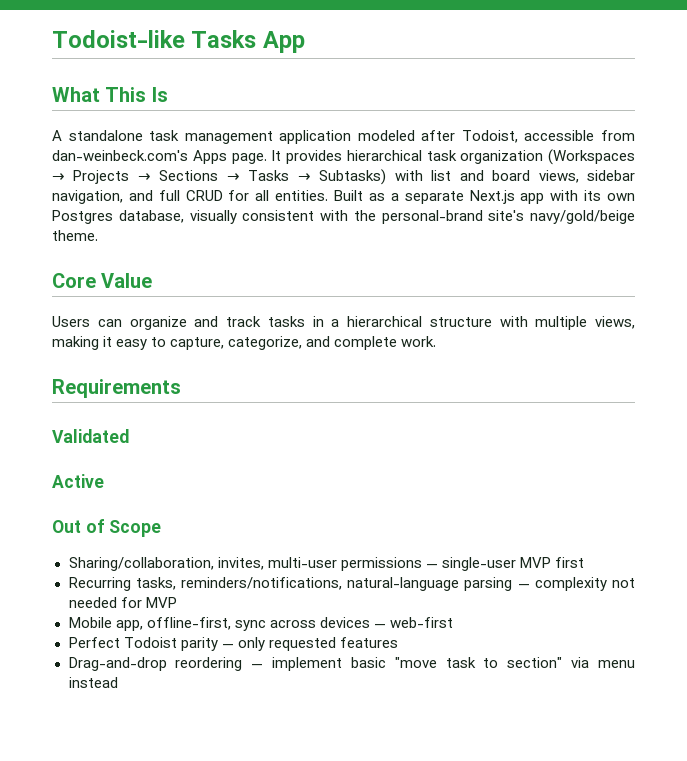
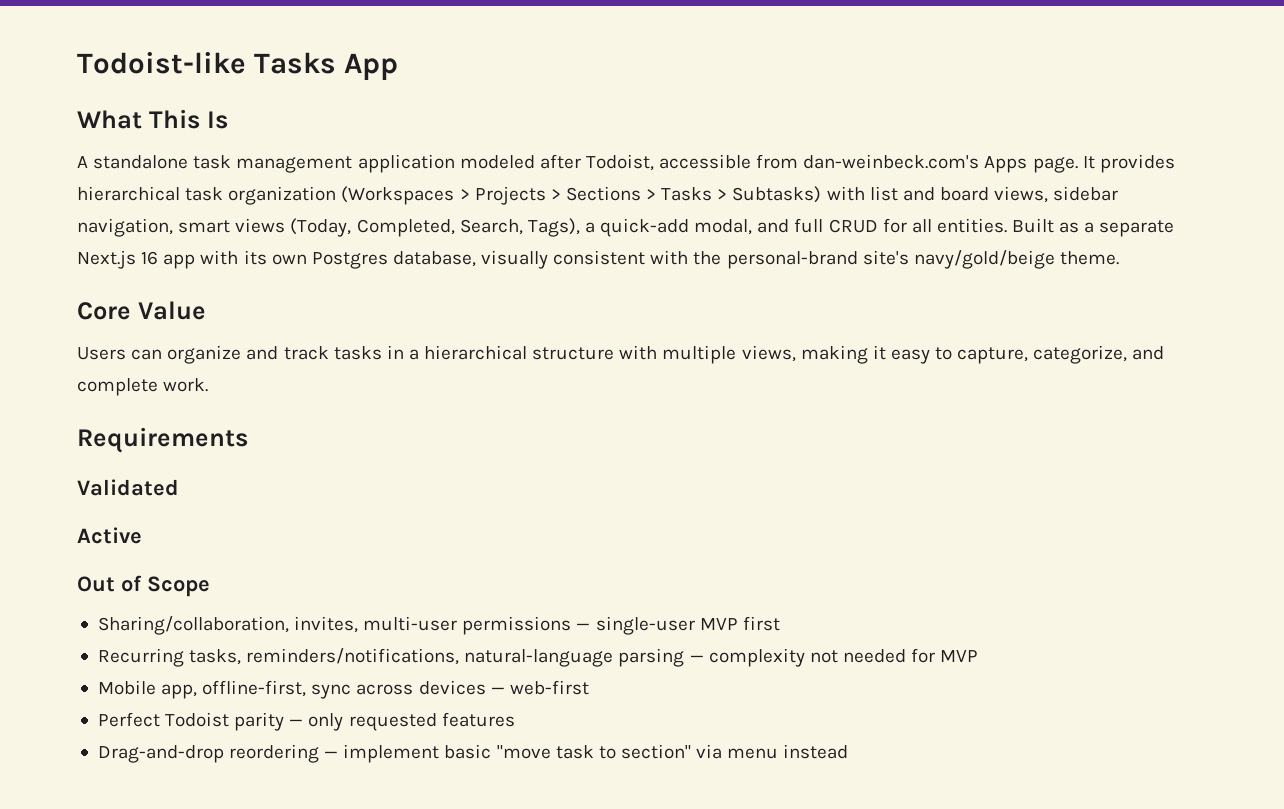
[52,170,311,184] → Projects → Sections → Tasks → -> [459,186,728,205] > Projects > Sections > Tasks >
(123, 197) none -> [178,218,753,237] smart views (Today, Completed, Search, Tags), a quick-add modal,
(515, 197) none -> [141,251,159,265] 16

